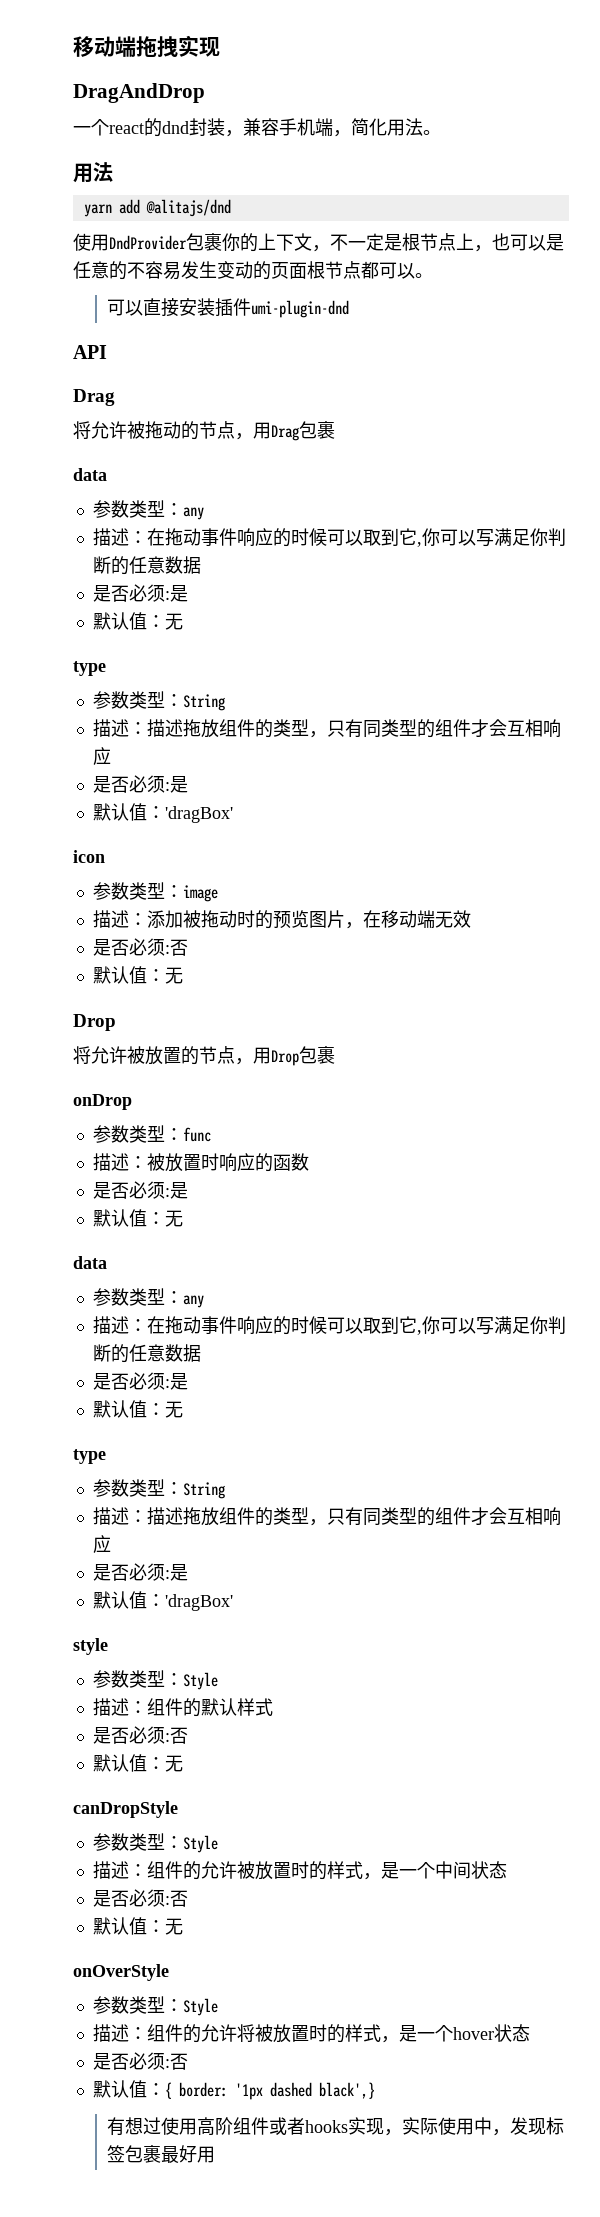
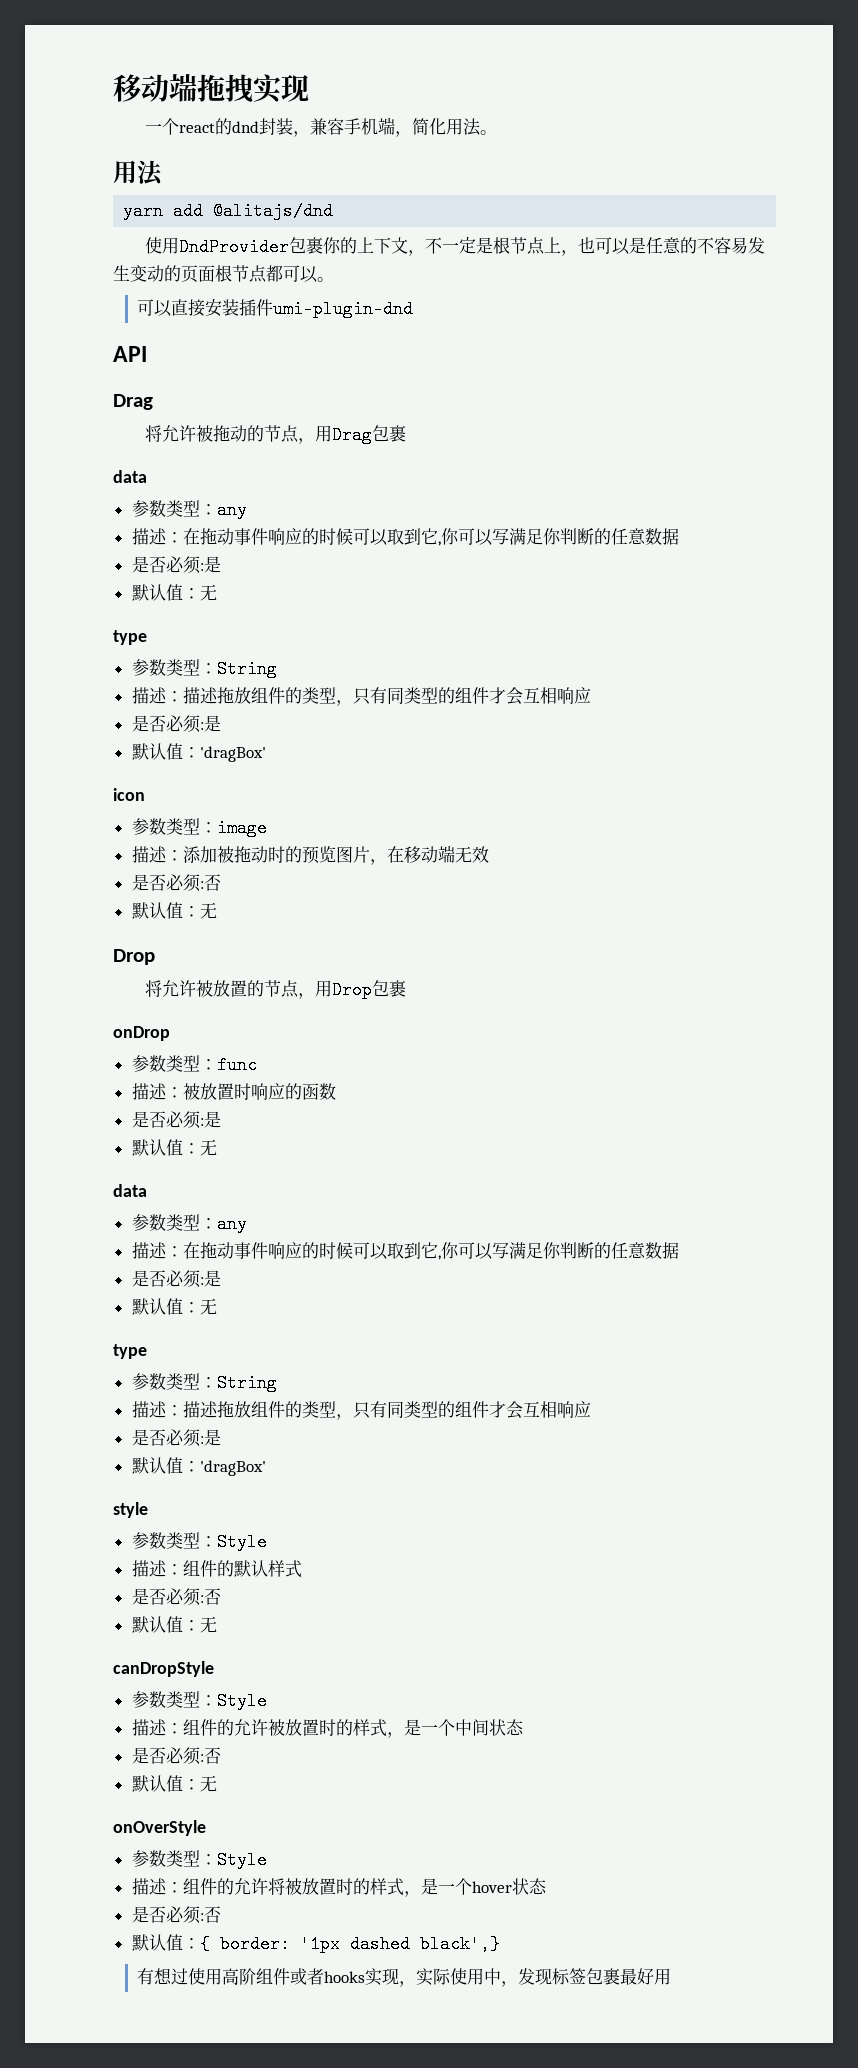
[73,83,205,103] // DragAndDrop -> (309, 88) none

